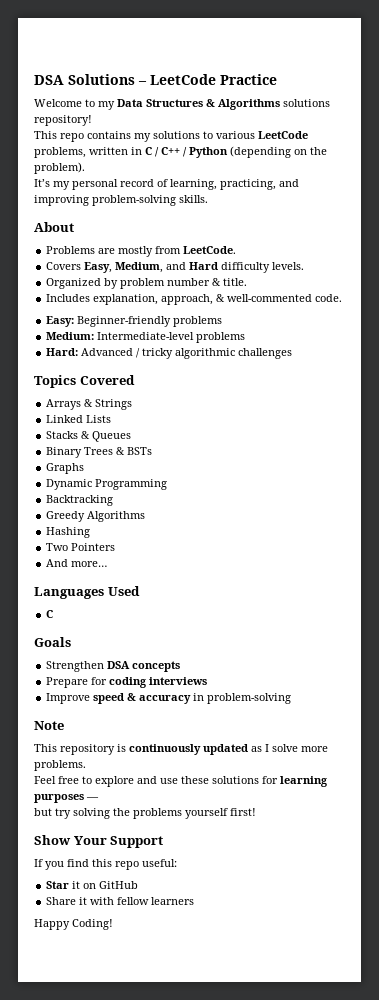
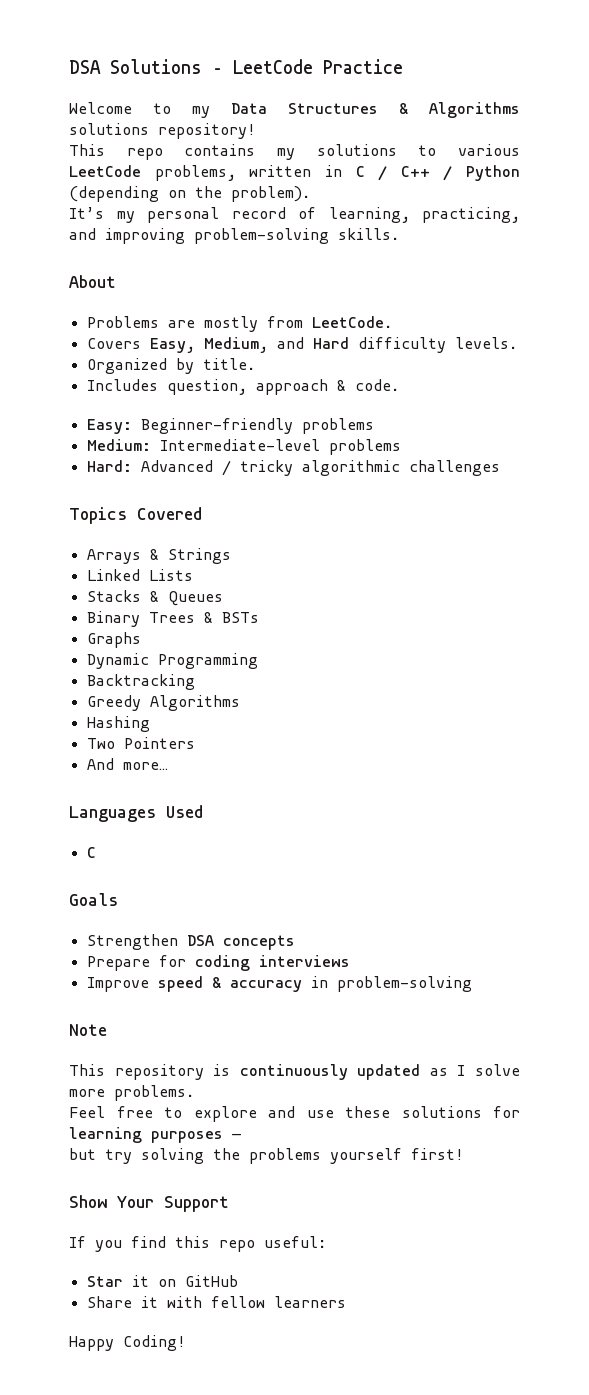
[120,278,222,289] problem number & -> (194, 366) none
[93,294,313,305] explanation, approach, & well-commented -> [166,379,346,395] question, approach &

